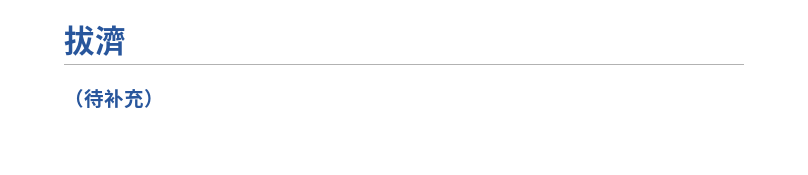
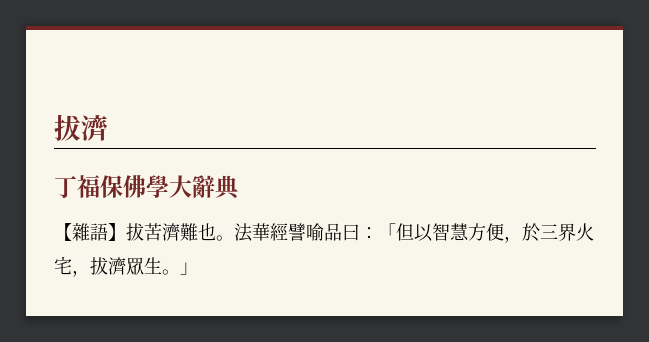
[64,89,164,109] （待补充） -> [54,175,241,200] [54,223,594,243] [54,256,198,277] 丁福保佛學大辭典 // 【雜語】拔苦濟難也。法華經譬喻品曰：「但以智慧方便，於三界火宅，拔濟眾生。」

